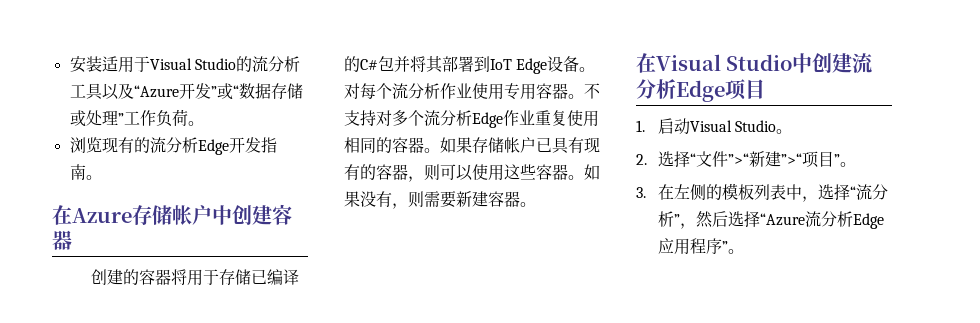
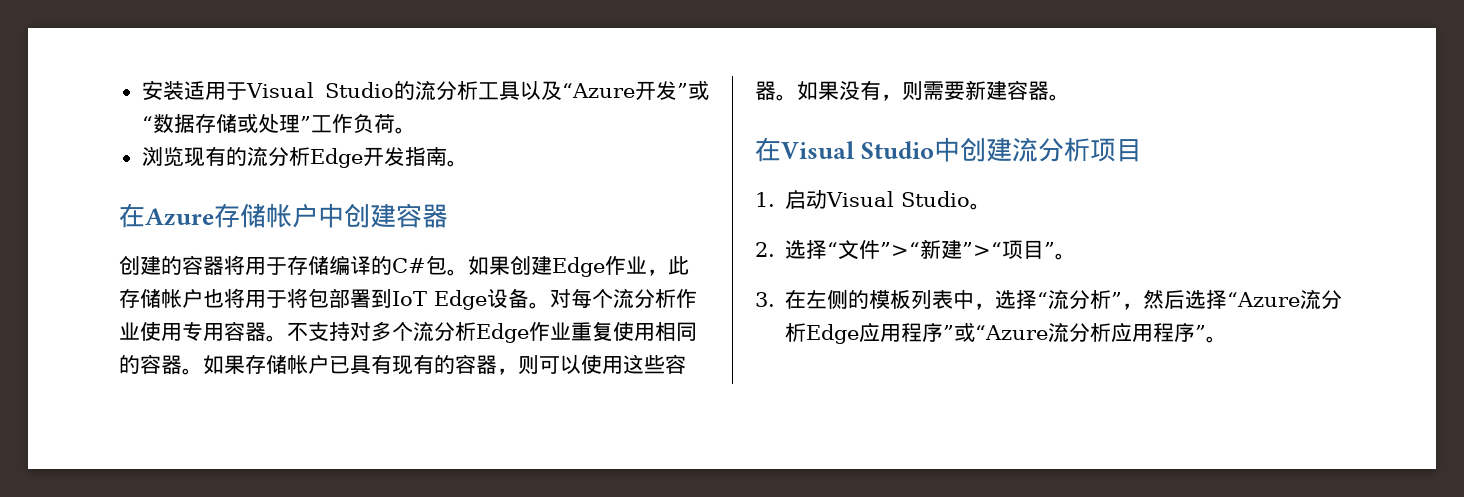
[250,269,267,284] 已 -> (329, 265) none
[394,56,443,73] 并将其 -> [447,255,689,277] [119,288,329,308] 。如果创建Edge作业，此存储帐户也将用于将包
[676,80,725,102] Edge -> (1090, 149) none
(729, 246) none -> [954,322,1207,342] 或“Azure流分析应用程序”

